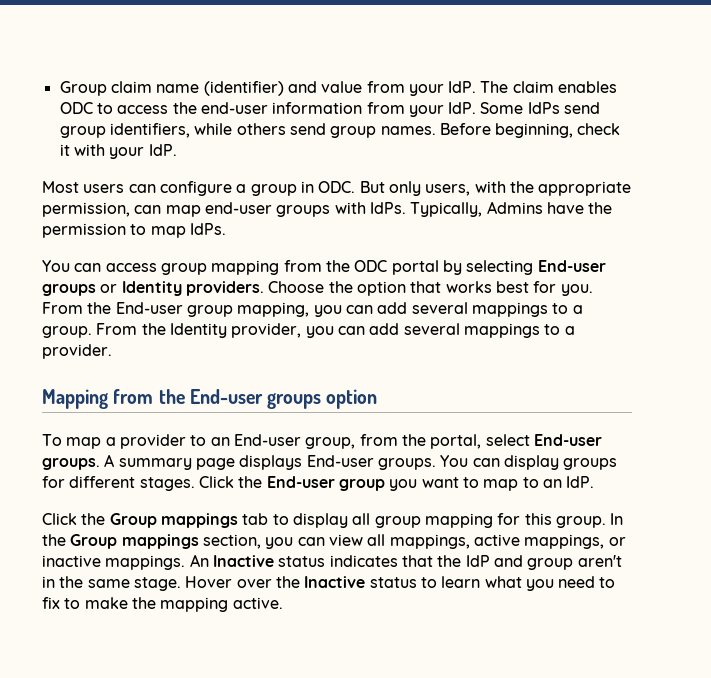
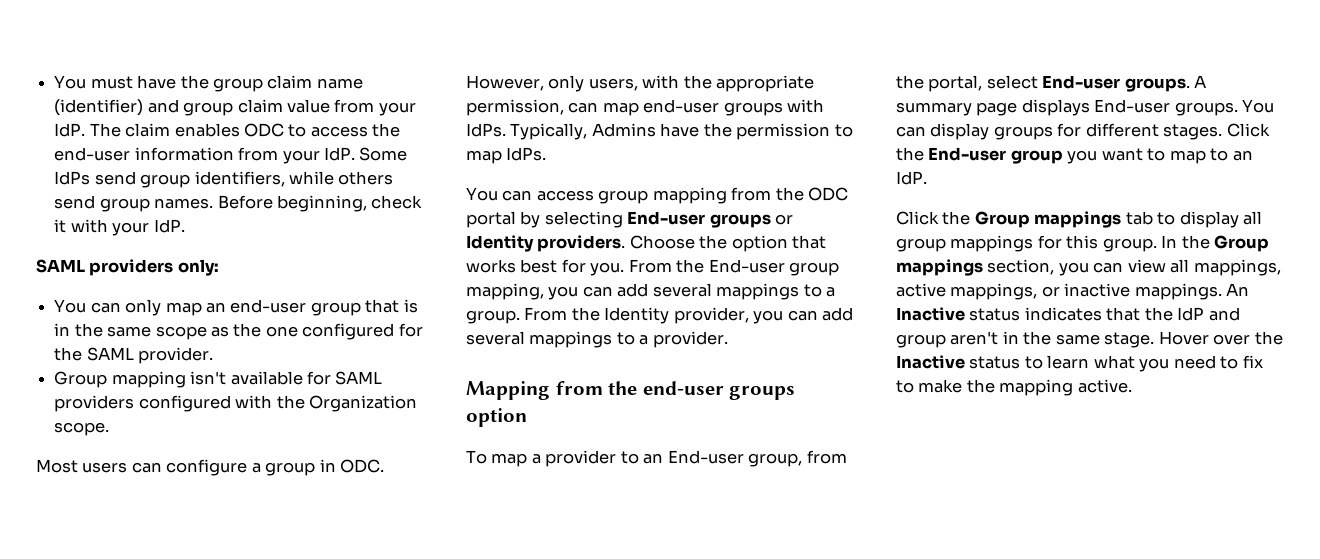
[59,81,107,96] Group -> [54,75,263,92] You must have the group
(317, 87) none -> [183,99,283,116] group claim
(177, 150) none -> [36,259,219,276] [54,299,418,316] [54,323,423,340] [54,347,214,364] [54,371,383,388] [54,395,417,412] [54,422,110,436] // SAML providers only: // You can only map an end-user group that is in the same scope as the one configured for the SAML provider. // Group mapping isn't available for SAML providers configured with the Organization scope.
[359,181,385,193] But -> [466,75,544,91] However,
[189,389,263,404] End-user -> [642,381,724,395] end-user
[424,513,493,528] mapping -> [950,235,1034,252] mappings

